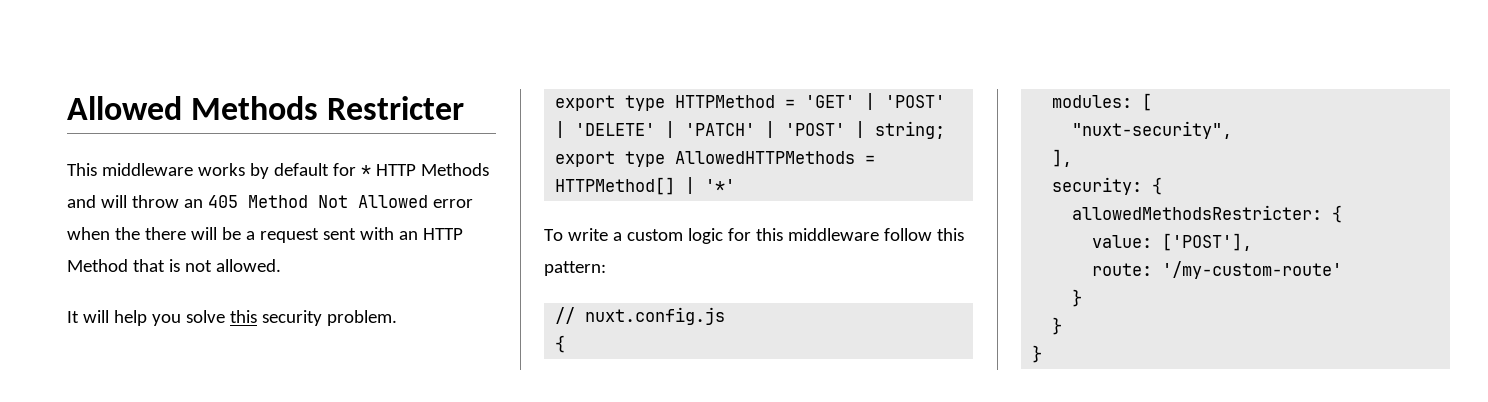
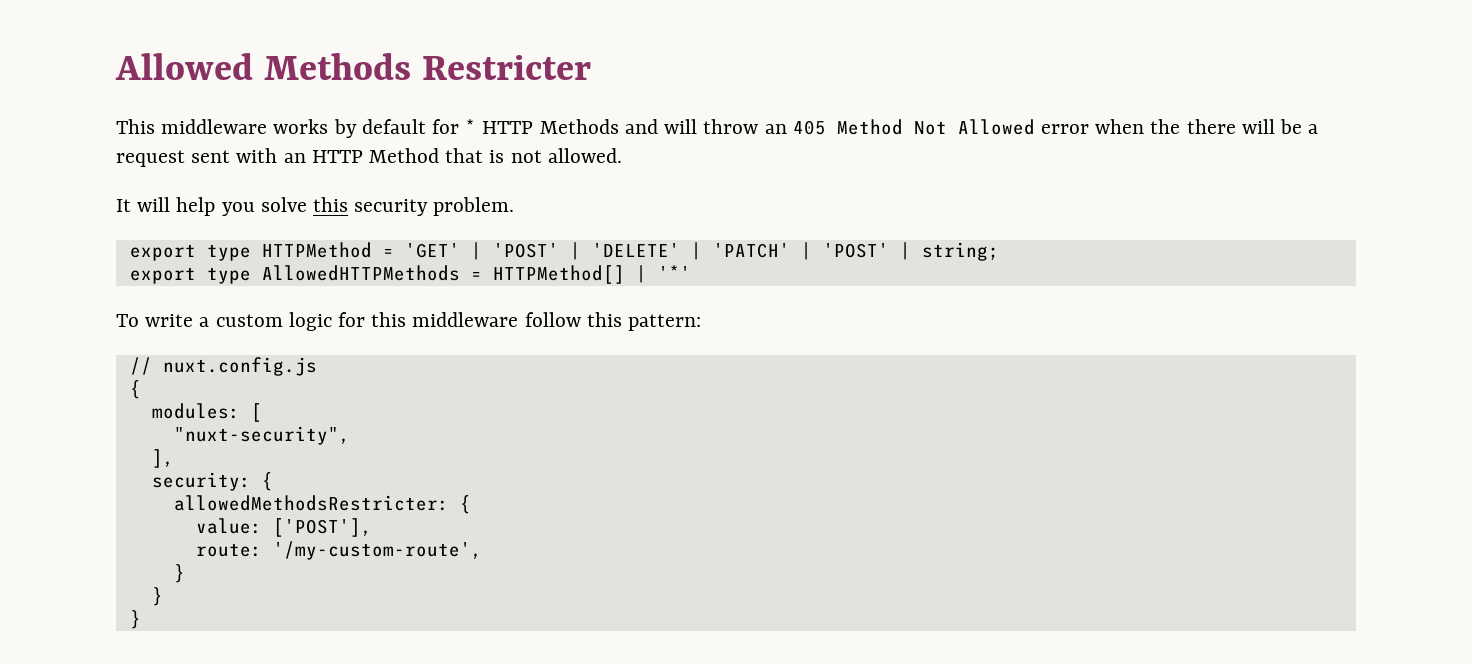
[1162,261,1343,279] '/my-custom-route' -> [272,541,482,560] '/my-custom-route',

